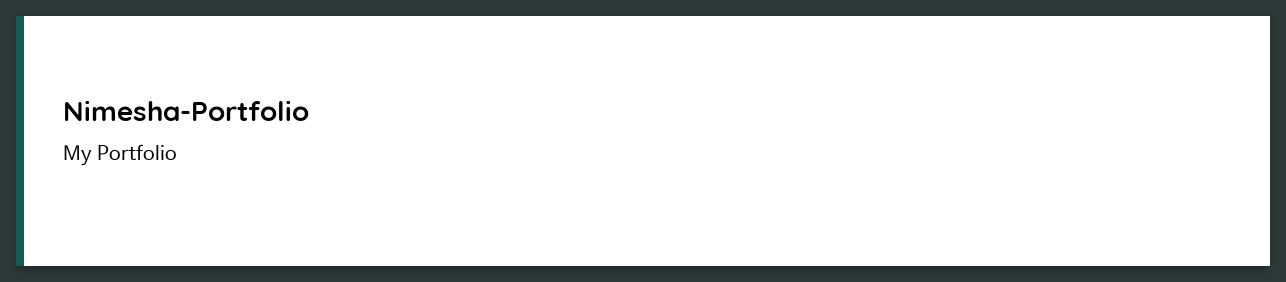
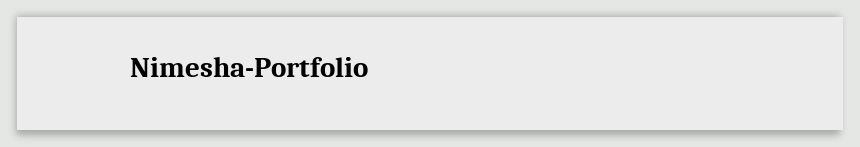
[63,144,178,166] // My Portfolio -> (368, 66) none

